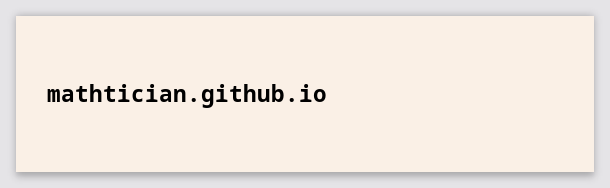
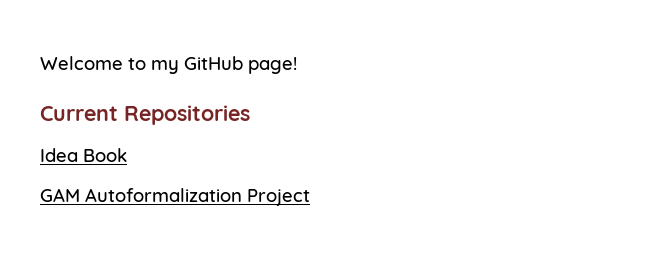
[47,84,327,108] mathtician.github.io -> [40,56,297,74] [40,105,250,125] [40,148,127,162] [40,188,310,206] Welcome to my GitHub page! // Current Repositories // Idea Book // GAM Autoformalization Project

